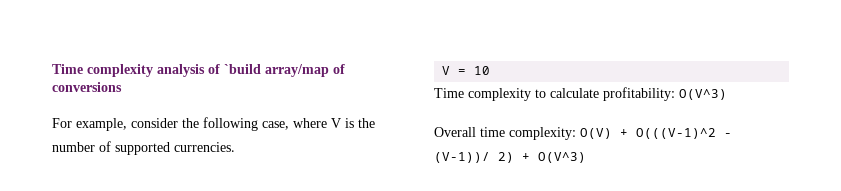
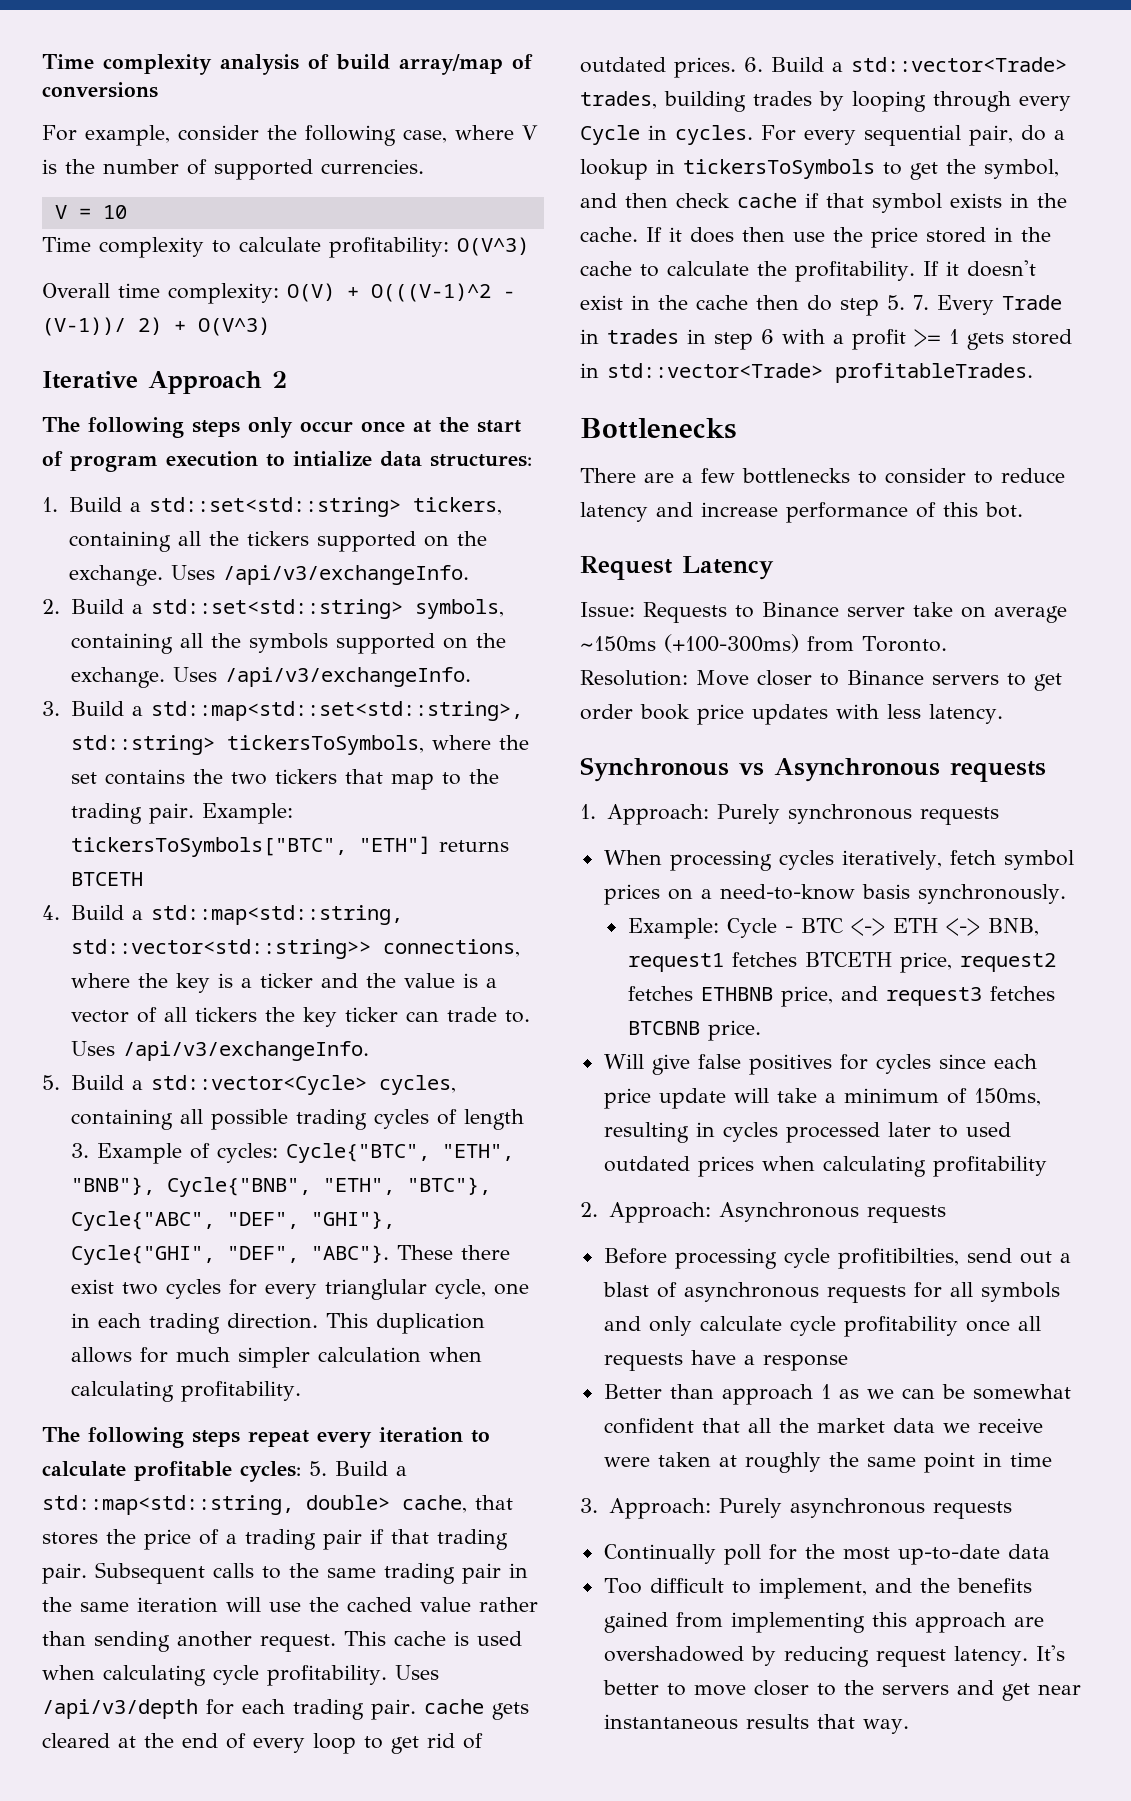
[224,64,261,74] `build -> [336,54,390,70] build
(586, 157) none -> [42,371,287,394] [42,417,521,438] [42,451,532,472] [42,497,502,517] [68,531,487,552] [68,565,469,586] [42,599,504,619] [70,633,506,654] [70,667,471,688] [42,701,523,721] [70,735,529,755] [70,769,499,790] [70,803,293,824] [70,836,509,857] [70,872,143,886] [42,905,403,925] [70,939,520,959] [70,973,497,993] [70,1007,530,1027] [70,1041,369,1061] [42,1075,456,1095] [70,1109,524,1130] [70,1143,514,1164] [70,1177,491,1197] [70,1211,395,1231] [70,1245,510,1265] [70,1279,529,1300] [70,1313,485,1334] [70,1347,482,1368] [70,1381,301,1402] [42,1427,490,1448] [42,1461,407,1482] [42,1495,513,1515] [42,1529,508,1550] [42,1562,528,1584] [42,1597,538,1613] [42,1631,522,1652] [42,1665,439,1686] [42,1699,529,1720] [42,1733,483,1754] [580,57,1067,78] [580,91,1071,112] [580,125,1065,146] [580,159,1059,180] [580,193,1067,213] [580,227,1051,248] [580,260,1036,282] [580,295,1062,316] [580,329,1072,350] [580,363,1033,383] [580,418,736,439] [580,468,1065,484] [580,502,1023,523] [580,556,774,580] [580,602,1067,623] [580,634,947,653] [580,670,1062,691] [580,704,1003,725] [580,757,1046,782] [580,804,999,825] [603,850,1074,871] [603,884,1066,905] [627,918,1039,939] [627,952,1056,973] [627,986,1055,1007] [627,1020,761,1041] [603,1054,1037,1075] [603,1088,1041,1109] [603,1122,1011,1143] [603,1156,1047,1177] [580,1202,946,1223] [603,1248,1071,1269] [602,1282,1060,1303] [603,1316,1041,1337] [603,1350,848,1371] [603,1384,1071,1405] [603,1418,1043,1434] [603,1452,1052,1473] [580,1498,1012,1519] [603,1544,1050,1565] [603,1578,1032,1599] [603,1612,1044,1633] [603,1645,1065,1667] [602,1680,1081,1701] [603,1714,909,1734] // Iterative Approach 2 // The following steps only occur once at the start of program execution to intialize data structures: // 1. Build a std::set<std::string> tickers, containing all the tickers supported on the exchange. Uses /api/v3/exchangeInfo. // 2. Build a std::set<std::string> symbols, containing all the symbols supported on the exchange. Uses /api/v3/exchangeInfo. // 3. Build a std::map<std::set<std::string>, std::string> tickersToSymbols, where the set contains the two tickers that map to the trading pair. Example: tickersToSymbols["BTC", "ETH"] returns BTCETH // 4. Build a std::map<std::string, std::vector<std::string>> connections, where the key is a ticker and the value is a vector of all tickers the key ticker can trade to. Uses /api/v3/exchangeInfo. // 5. Build a std::vector<Cycle> cycles, containing all possible trading cycles of length 3. Example of cycles: Cycle{"BTC", "ETH", "BNB"}, Cycle{"BNB", "ETH", "BTC"}, Cycle{"ABC", "DEF", "GHI"}, Cycle{"GHI", "DEF", "ABC"}. These there exist two cycles for every trianglular cycle, one in each trading direction. This duplication allows for much simpler calculation when calculating profitability. // The following steps repeat every iteration to calculate profitable cycles: 5. Build a std::map<std::string, double> cache, that stores the price of a trading pair if that trading pair. Subsequent calls to the same trading pair in the same iteration will use the cached value rather than sending another request. This cache is used when calculating cycle profitability. Uses /api/v3/depth for each trading pair. cache gets cleared at the end of every loop to get rid of outdated prices. 6. Build a std::vector<Trade> trades, building trades by looping through every Cycle in cycles. For every sequential pair, do a lookup in tickersToSymbols to get the symbol, and then check cache if that symbol exists in the cache. If it does then use the price stored in the cache to calculate the profitability. If it doesn't exist in the cache then do step 5. 7. Every Trade in trades in step 6 with a profit >= 1 gets stored in std::vector<Trade> profitableTrades. // Bottlenecks // There are a few bottlenecks to consider to reduce latency and increase performance of this bot. // Request Latency // Issue: Requests to Binance server take on average ~150ms (+100-300ms) from Toronto. // Resolution: Move closer to Binance servers to get order book price updates with less latency. // Synchronous vs Asynchronous requests // 1. Approach: Purely synchronous requests // When processing cycles iteratively, fetch symbol prices on a need-to-know basis synchronously. // Example: Cycle - BTC <-> ETH <-> BNB, request1 fetches BTCETH price, request2 fetches ETHBNB price, and request3 fetches BTCBNB price. // Will give false positives for cycles since each price update will take a minimum of 150ms, resulting in cycles processed later to used outdated prices when calculating profitability // 2. Approach: Asynchronous requests // Before processing cycle profitibilties, send out a blast of asynchronous requests for all symbols and only calculate cycle profitability once all requests have a response // Better than approach 1 as we can be somewhat confident that all the market data we receive were taken at roughly the same point in time // 3. Approach: Purely asynchronous requests // Continually poll for the most up-to-date data // Too difficult to implement, and the benefits gained from implementing this approach are overshadowed by reducing request latency. It's better to move closer to the servers and get near instantaneous results that way.

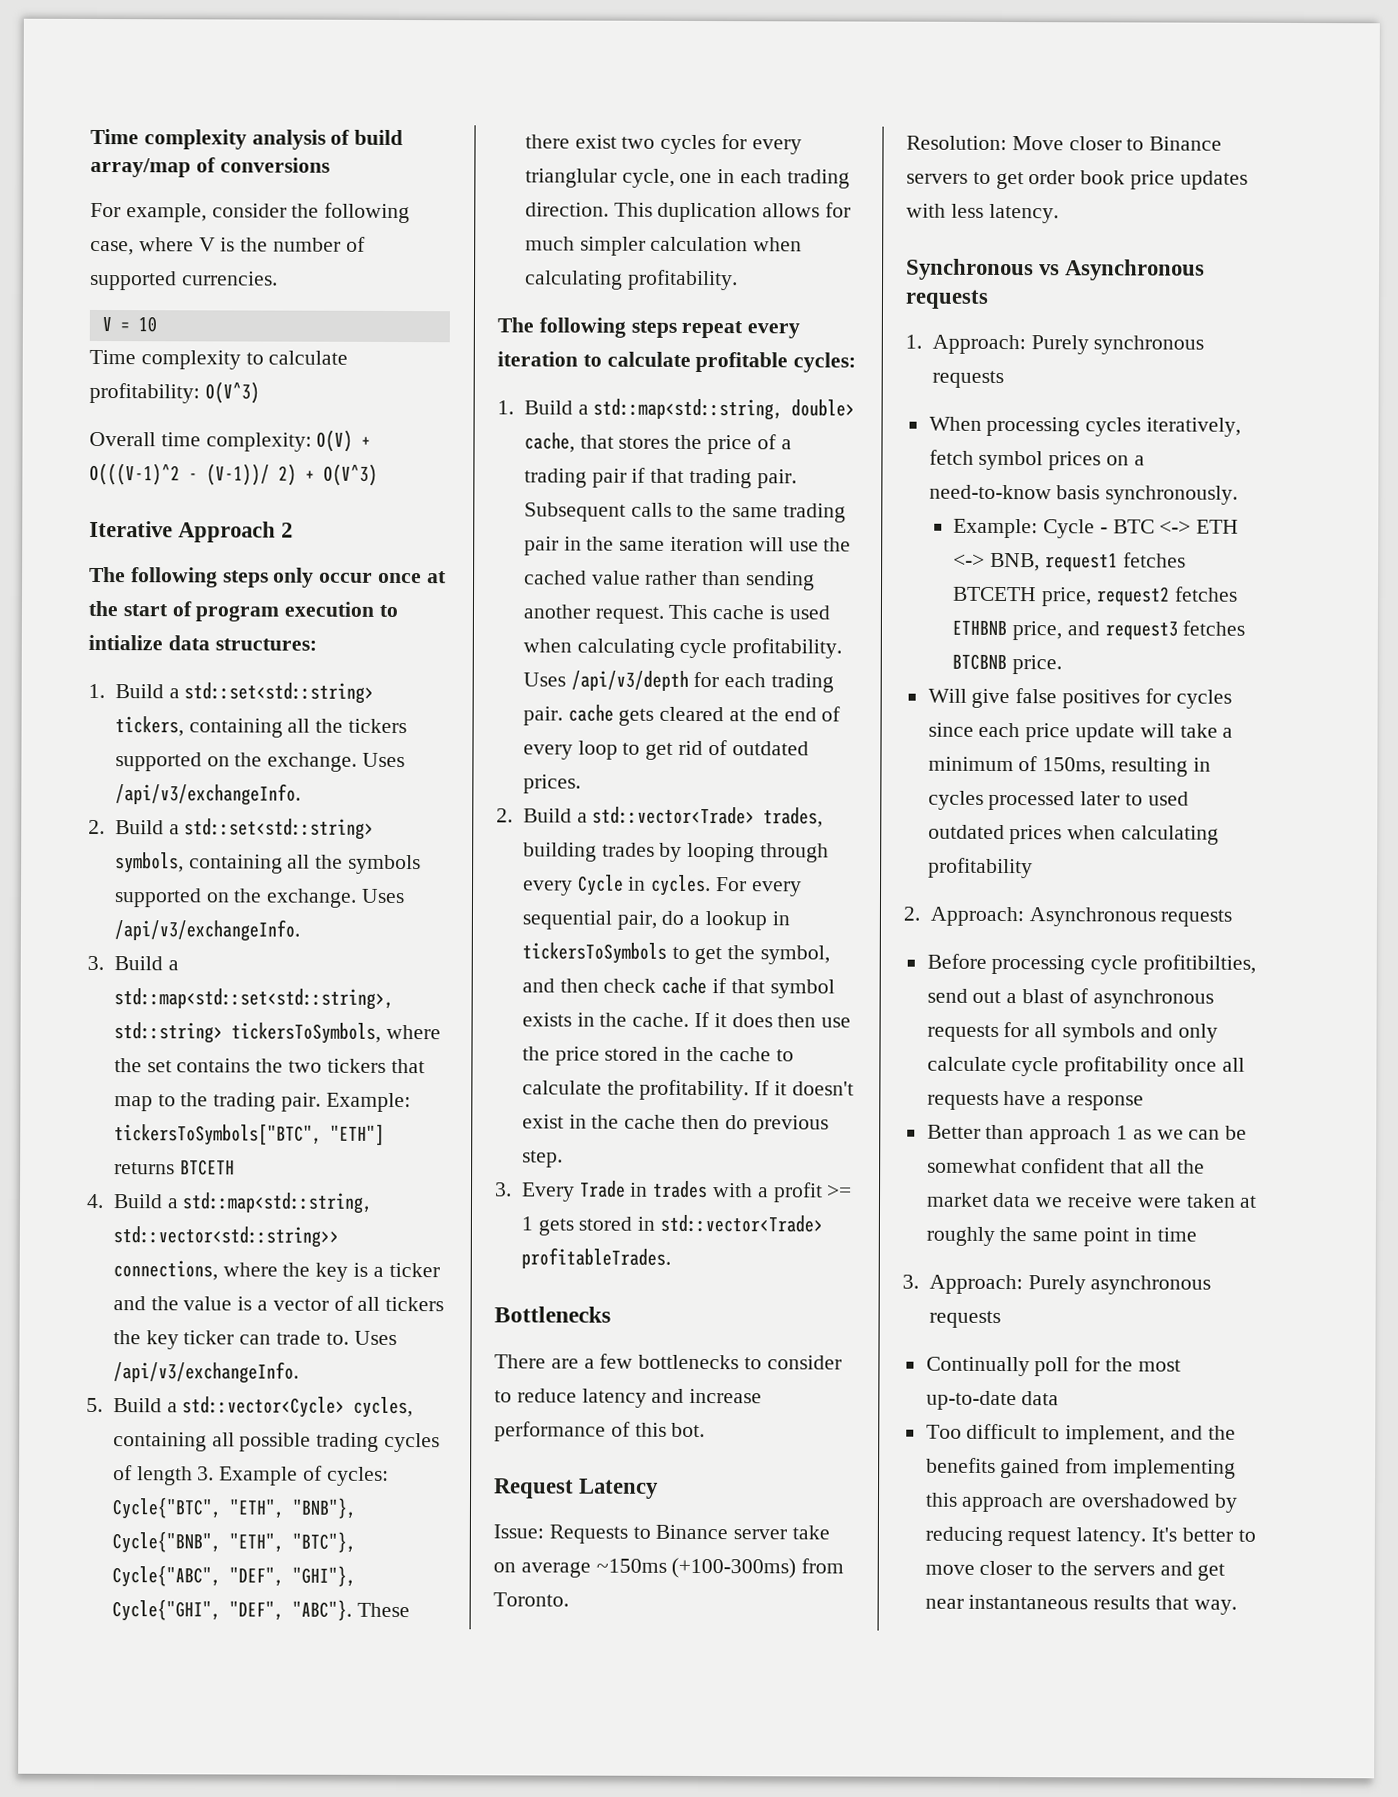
[309,1461,327,1476] 5. -> [497,400,514,415] // 1.
[744,57,763,72] 6. -> [496,808,513,823] // 2.
[840,295,929,316] step 5. 7. -> [752,1115,829,1135] [521,1150,563,1168] [495,1182,512,1197] previous step. // 3.
[687,329,774,350] in step 6 -> (709, 1189) none

